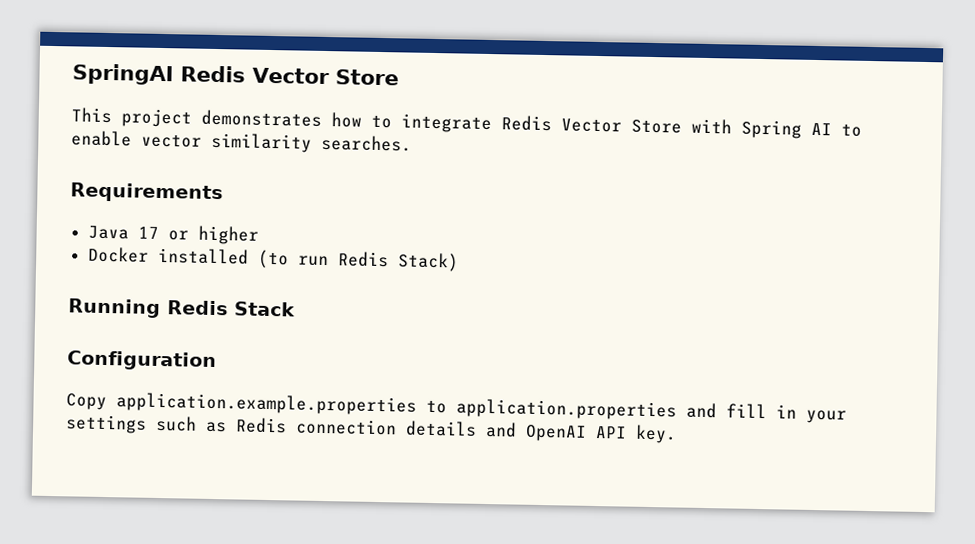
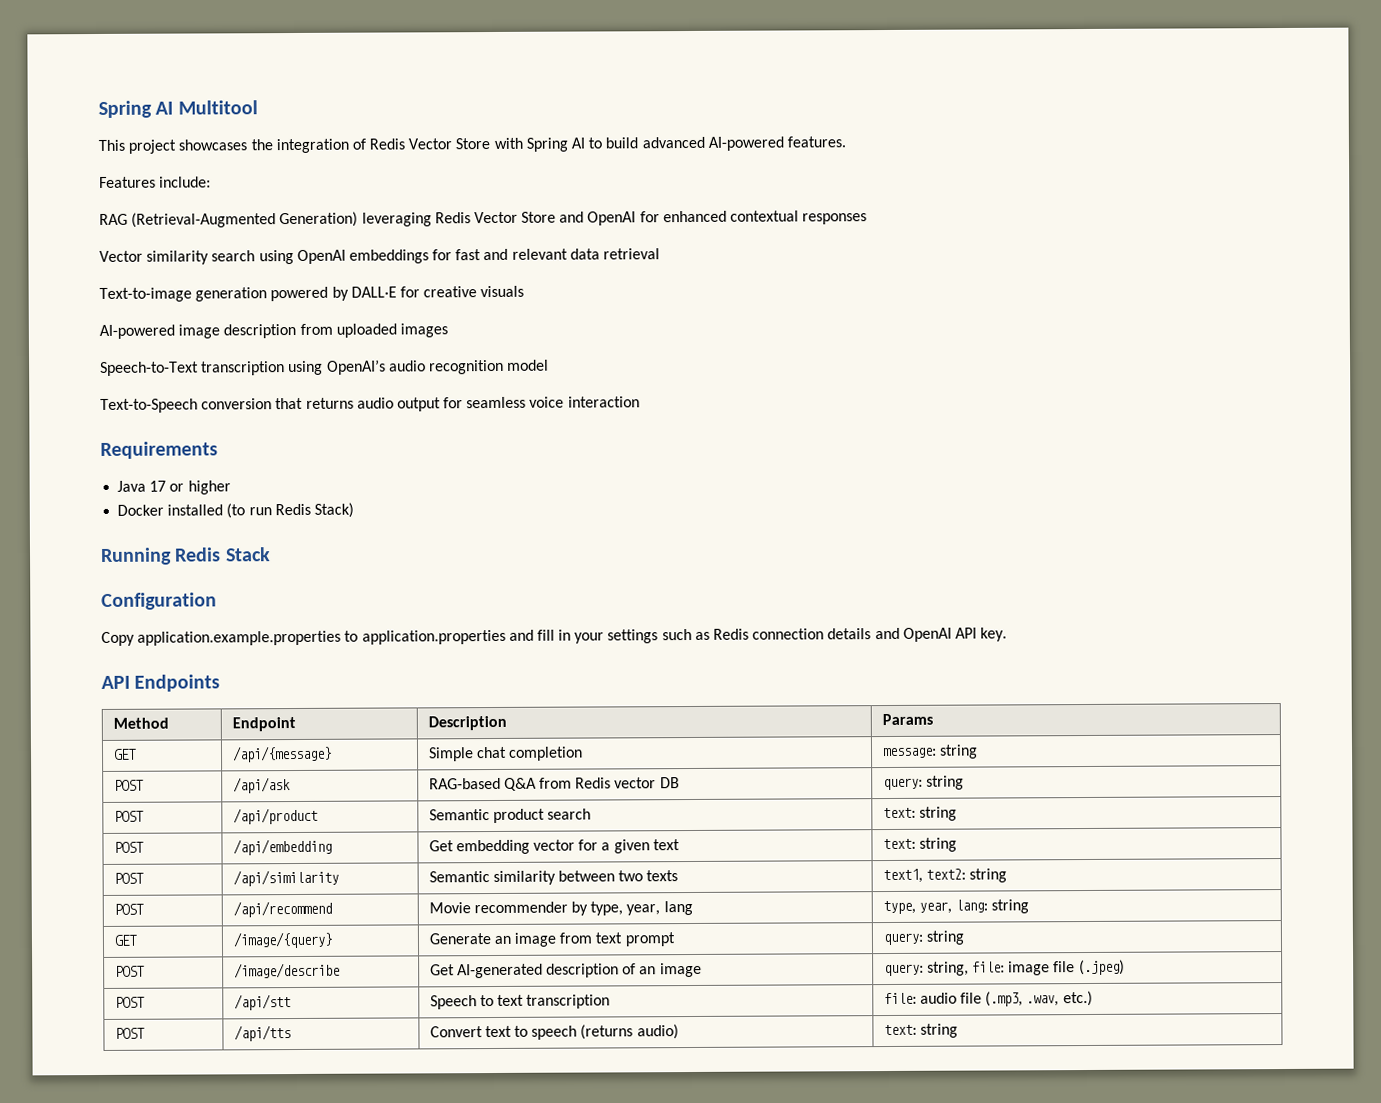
[72,63,399,86] [71,107,492,134] SpringAI Redis Vector Store // This project demonstrates how to integrate -> [98,100,258,118] [98,138,366,154] Spring AI Multitool // This project showcases the integration of
[71,130,412,153] enable vector similarity searches. -> [605,136,846,151] [99,176,212,188] [99,210,868,228] [99,248,661,265] [99,285,525,302] [99,323,448,339] [100,359,550,376] [100,396,640,413] build advanced AI-powered features. // Features include: // RAG (Retrieval-Augmented Generation) leveraging Redis Vector Store and OpenAI for enhanced contextual responses // Vector similarity search using OpenAI embeddings for fast and relevant data retrieval // Text-to-image generation powered by DALL·E for creative visuals // AI-powered image description from uploaded images // Speech-to-Text transcription using OpenAI’s audio recognition model // Text-to-Speech conversion that returns audio output for seamless voice interaction
(677, 434) none -> [101,674,221,692] [112,717,169,729] [231,716,296,732] [427,715,507,731] [881,713,933,726] [112,748,137,760] [231,745,332,763] [427,746,584,762] [881,744,978,759] [113,779,144,791] [232,777,291,794] [428,777,680,791] [882,775,964,791] [113,810,144,822] [232,807,318,825] [428,808,592,824] [882,806,957,821] [113,841,144,853] [232,838,332,856] [428,839,680,855] [882,837,957,852] [113,872,144,884] [232,869,339,887] [428,870,679,886] [882,868,1008,884] [113,903,144,915] [232,900,332,918] [428,900,693,916] [882,899,1030,915] [113,934,137,946] [232,931,333,949] [428,932,675,947] [882,930,964,946] [114,965,145,977] [233,962,340,979] [429,962,702,979] [883,959,1125,977] [114,996,145,1008] [233,994,291,1011] [429,994,611,1010] [883,990,1093,1007] [114,1027,145,1039] [233,1025,291,1042] [429,1024,679,1040] [883,1023,958,1038] // API Endpoints // Method | Endpoint | Description | Params // GET | /api/{message} | Simple chat completion | message: string // POST | /api/ask | RAG-based Q&A from Redis vector DB | query: string // POST | /api/product | Semantic product search | text: string // POST | /api/embedding | Get embedding vector for a given text | text: string // POST | /api/similarity | Semantic similarity between two texts | text1, text2: string // POST | /api/recommend | Movie recommender by type, year, lang | type, year, lang: string // GET | /image/{query} | Generate an image from text prompt | query: string // POST | /image/describe | Get AI-generated description of an image | query: string, file: image file (.jpeg) // POST | /api/stt | Speech to text transcription | file: audio file (.mp3, .wav, etc.) // POST | /api/tts | Convert text to speech (returns audio) | text: string

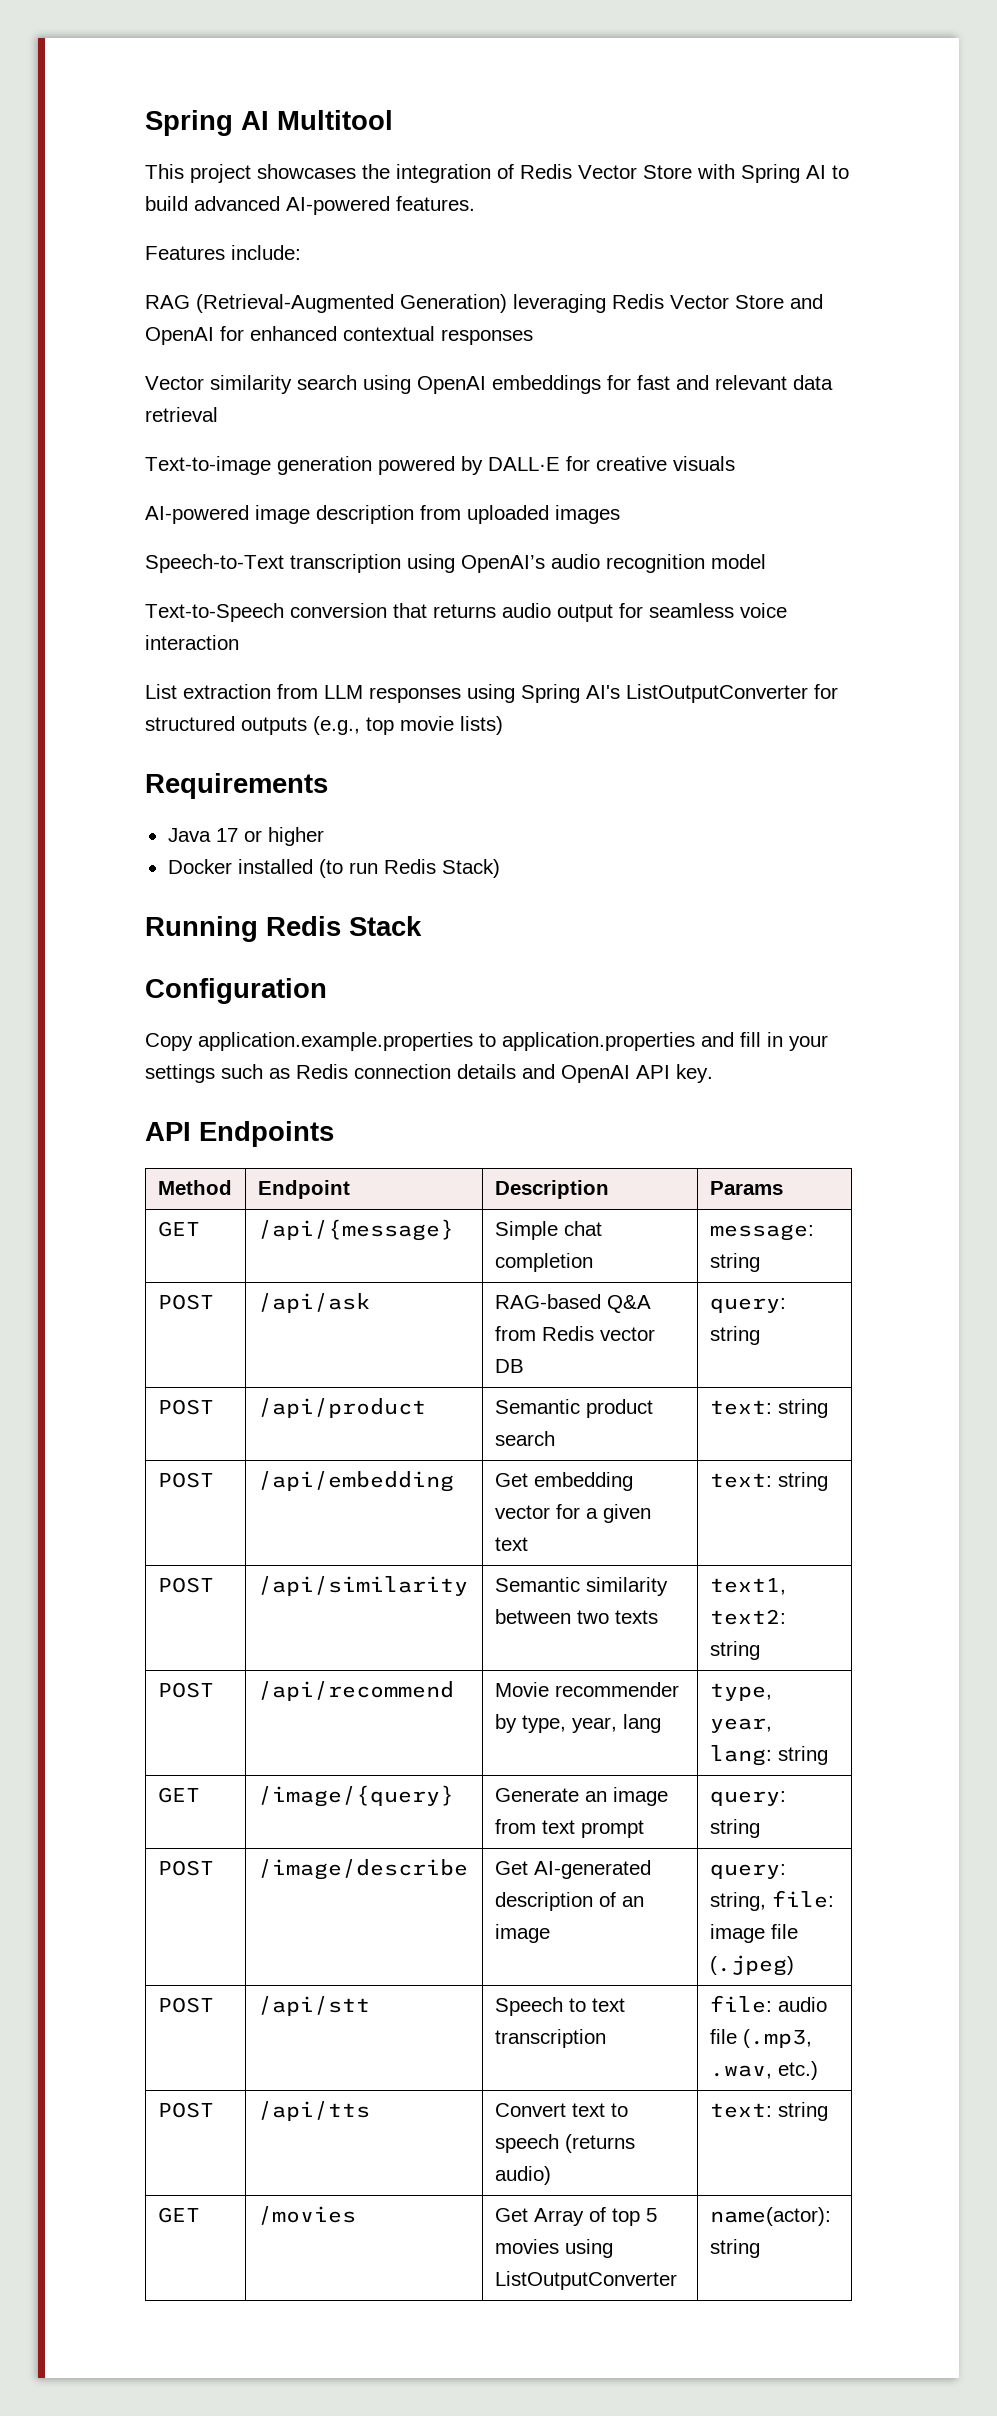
(640, 402) none -> [145,684,838,703] [145,716,503,735] // List extraction from LLM responses using Spring AI's ListOutputConverter for structured outputs (e.g., top movie lists)
(958, 1030) none -> [157,2207,200,2223] [257,2206,356,2225] [494,2207,657,2226] [494,2239,613,2258] [494,2271,677,2290] [709,2207,831,2226] [709,2239,760,2258] // GET | /movies | Get Array of top 5 movies using ListOutputConverter | name(actor): string

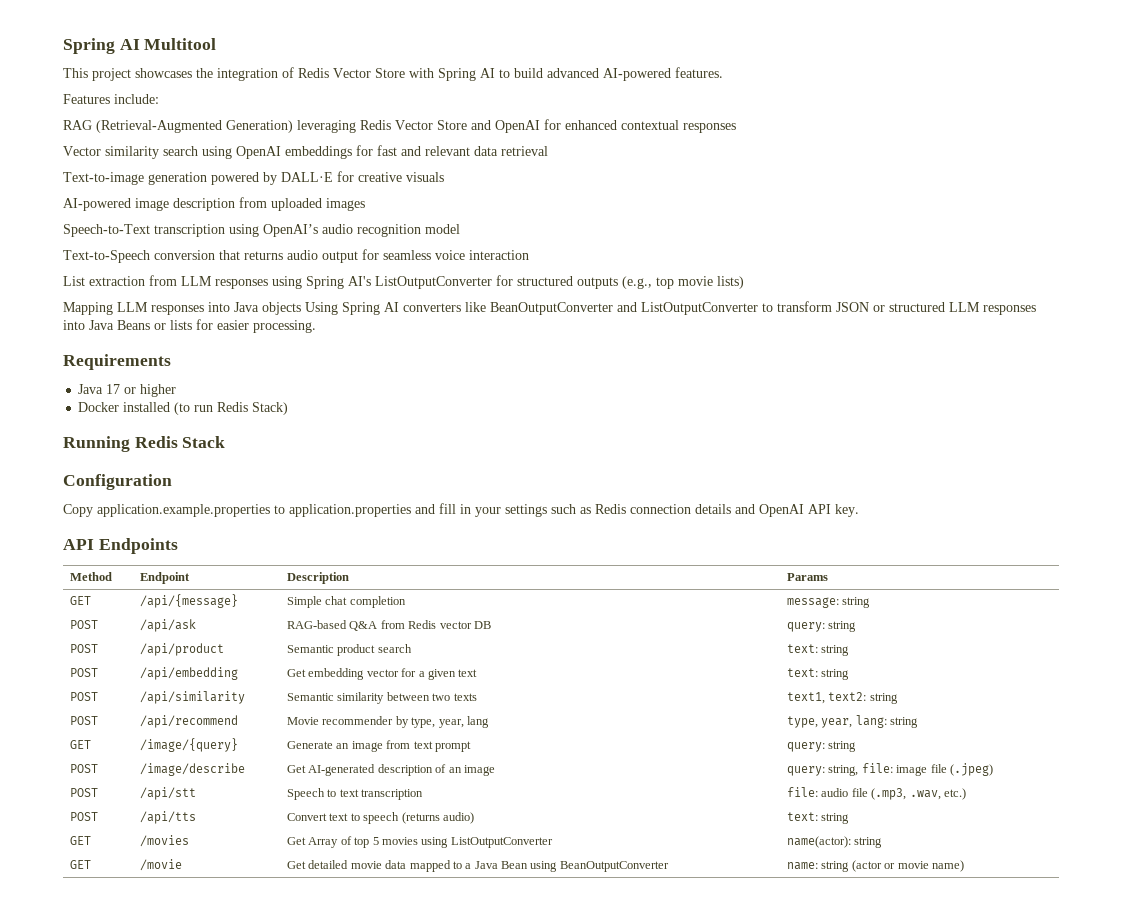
(503, 725) none -> [63,301,1036,315] [63,319,316,333] // Mapping LLM responses into Java objects Using Spring AI converters like BeanOutputConverter and ListOutputConverter to transform JSON or structured LLM responses into Java Beans or lists for easier processing.
(760, 2248) none -> [70,860,92,869] [140,859,183,871] [287,860,669,872] [787,860,964,872] // GET | /movie | Get detailed movie data mapped to a Java Bean using BeanOutputConverter | name: string (actor or movie name)

